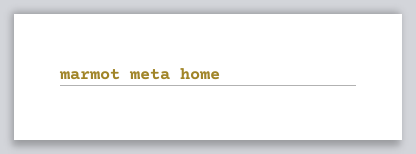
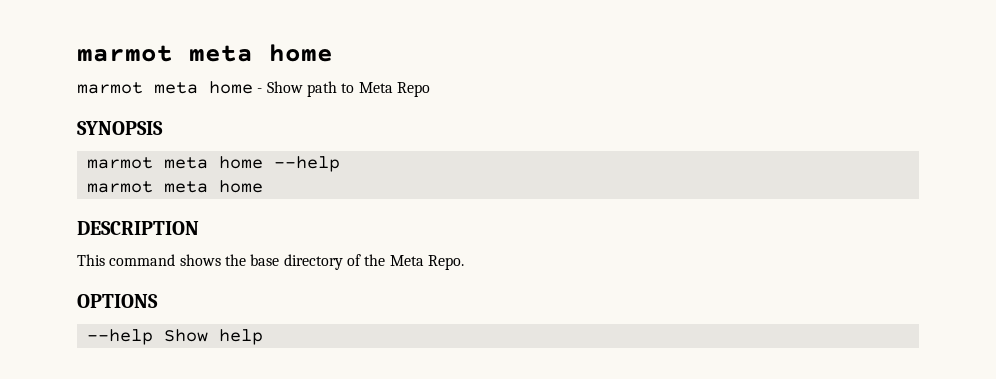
[59,68,220,80] marmot meta home -> [77,44,333,62] [77,81,430,97] [77,121,163,135] [86,156,340,172] [86,180,263,193] [77,221,199,235] [77,254,464,270] [77,294,158,308] [86,329,263,345] marmot meta home // marmot meta home - Show path to Meta Repo // SYNOPSIS // marmot meta home --help // marmot meta home // DESCRIPTION // This command shows the base directory of the Meta Repo. // OPTIONS // --help Show help

